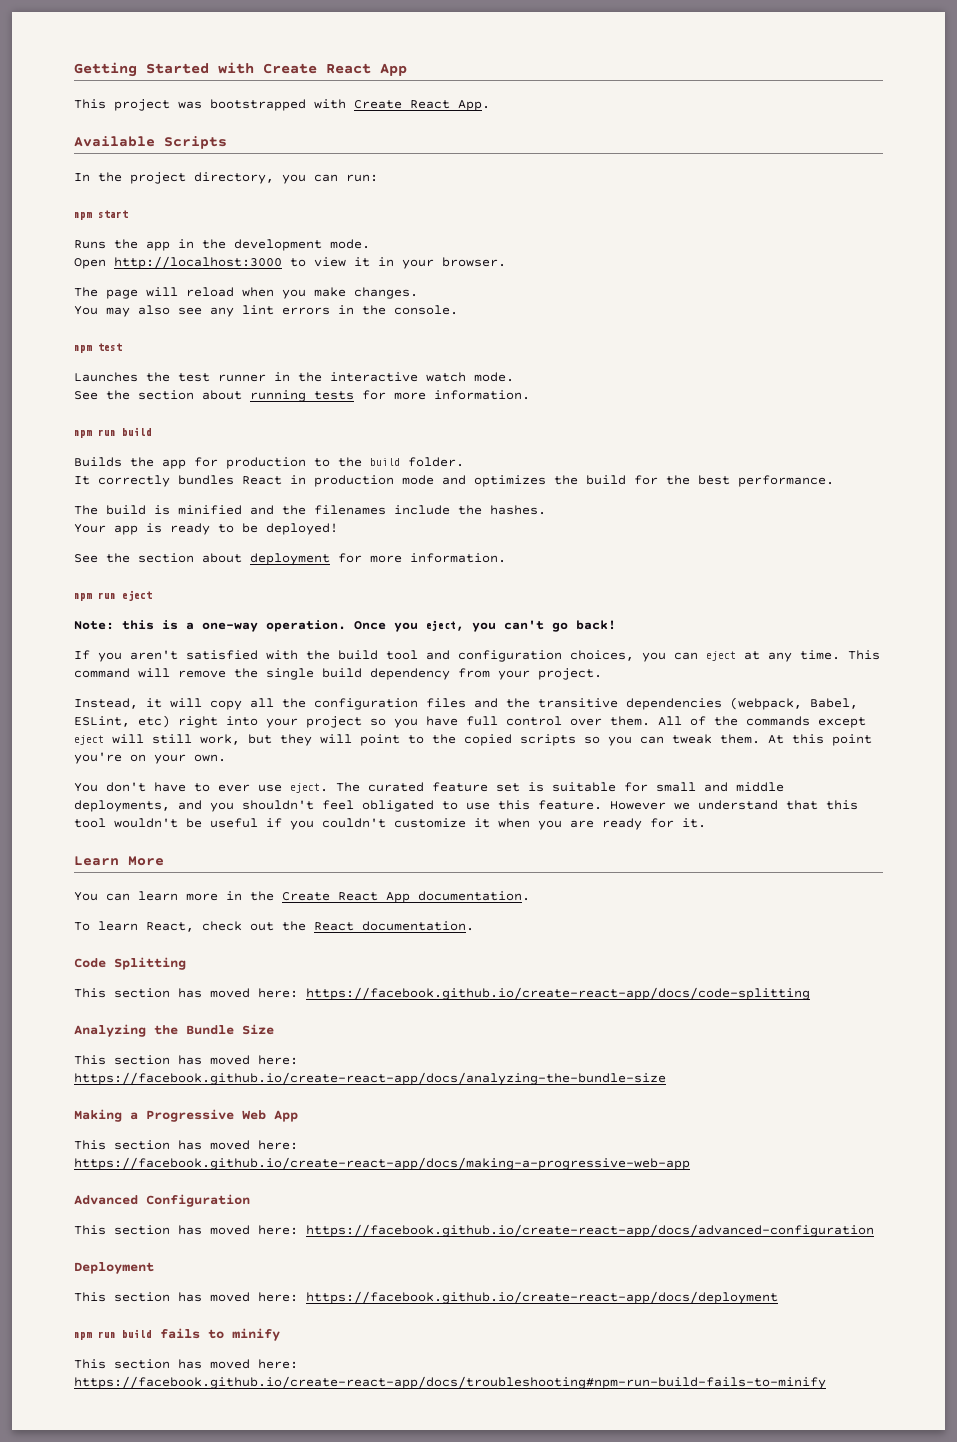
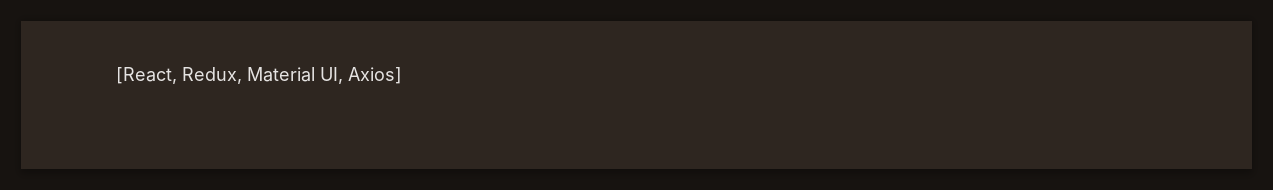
[74,62,407,77] [74,99,490,111] [74,136,227,149] [74,172,378,184] [74,210,128,220] [74,239,370,251] [74,256,506,269] [74,287,418,299] [74,305,458,317] [74,343,122,353] [74,372,514,382] [74,390,530,402] [74,427,152,438] [74,457,464,469] [74,475,834,487] [74,505,546,515] [74,523,338,535] [74,553,506,565] [74,590,152,601] [74,620,616,632] [74,650,880,662] [74,668,602,680] [74,697,858,710] [74,715,866,728] [74,734,872,746] [74,752,226,764] [74,782,784,793] [74,800,858,812] [74,818,706,830] [74,856,164,866] [74,891,530,903] [74,921,474,932] [74,957,186,970] [74,987,810,1000] [74,1024,274,1037] [74,1055,298,1065] [74,1072,666,1085] [74,1109,298,1122] [74,1140,298,1150] [74,1157,690,1170] [74,1194,250,1207] [74,1224,874,1237] [74,1262,154,1274] [74,1291,778,1304] [74,1328,280,1341] [74,1359,298,1369] [74,1376,826,1389] Getting Started with Create React App // This project was bootstrapped with Create React App. // Available Scripts // In the project directory, you can run: // npm start // Runs the app in the development mode. // Open http://localhost:3000 to view it in your browser. // The page will reload when you make changes. // You may also see any lint errors in the console. // npm test // Launches the test runner in the interactive watch mode. // See the section about running tests for more information. // npm run build // Builds the app for production to the build folder. // It correctly bundles React in production mode and optimizes the build for the best performance. // The build is minified and the filenames include the hashes. // Your app is ready to be deployed! // See the section about deployment for more information. // npm run eject // Note: this is a one-way operation. Once you eject, you can't go back! // If you aren't satisfied with the build tool and configuration choices, you can eject at any time. This command will remove the single build dependency from your project. // Instead, it will copy all the configuration files and the transitive dependencies (webpack, Babel, ESLint, etc) right into your project so you have full control over them. All of the commands except eject will still work, but they will point to the copied scripts so you can tweak them. At this point you're on your own. // You don't have to ever use eject. The curated feature set is suitable for small and middle deployments, and you shouldn't feel obligated to use this feature. However we understand that this tool wouldn't be useful if you couldn't customize it when you are ready for it. // Learn More // You can learn more in the Create React App documentation. // To learn React, check out the React documentation. // Code Splitting // This section has moved here: https://facebook.github.io/create-react-app/docs/code-splitting // Analyzing the Bundle Size // This section has moved here: https://facebook.github.io/create-react-app/docs/analyzing-the-bundle-size // Making a Progressive Web App // This section has moved here: https://facebook.github.io/create-react-app/docs/making-a-progressive-web-app // Advanced Configuration // This section has moved here: https://facebook.github.io/create-react-app/docs/advanced-configuration // Deployment // This section has moved here: https://facebook.github.io/create-react-app/docs/deployment // npm run build fails to minify // This section has moved here: https://facebook.github.io/create-react-app/docs/troubleshooting#npm-run-build-fails-to-minify -> [116,67,402,84] [React, Redux, Material UI, Axios]

